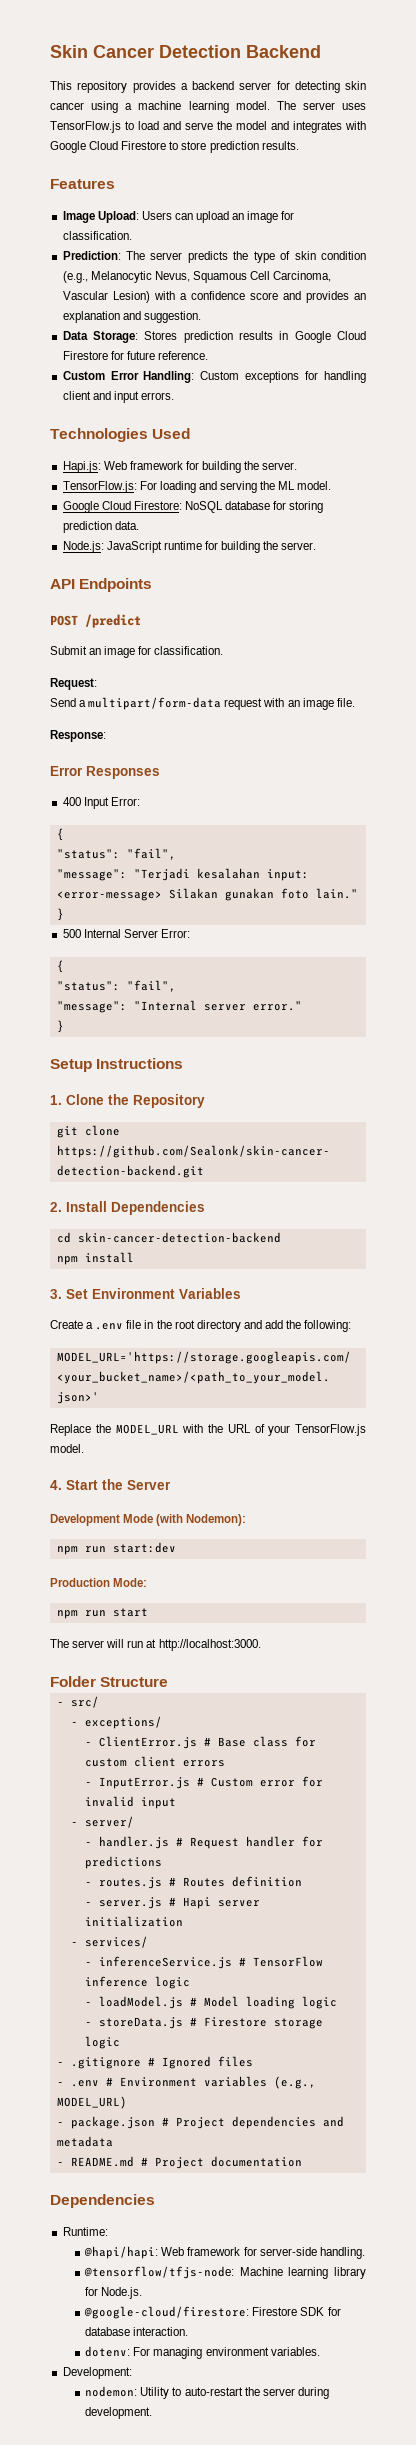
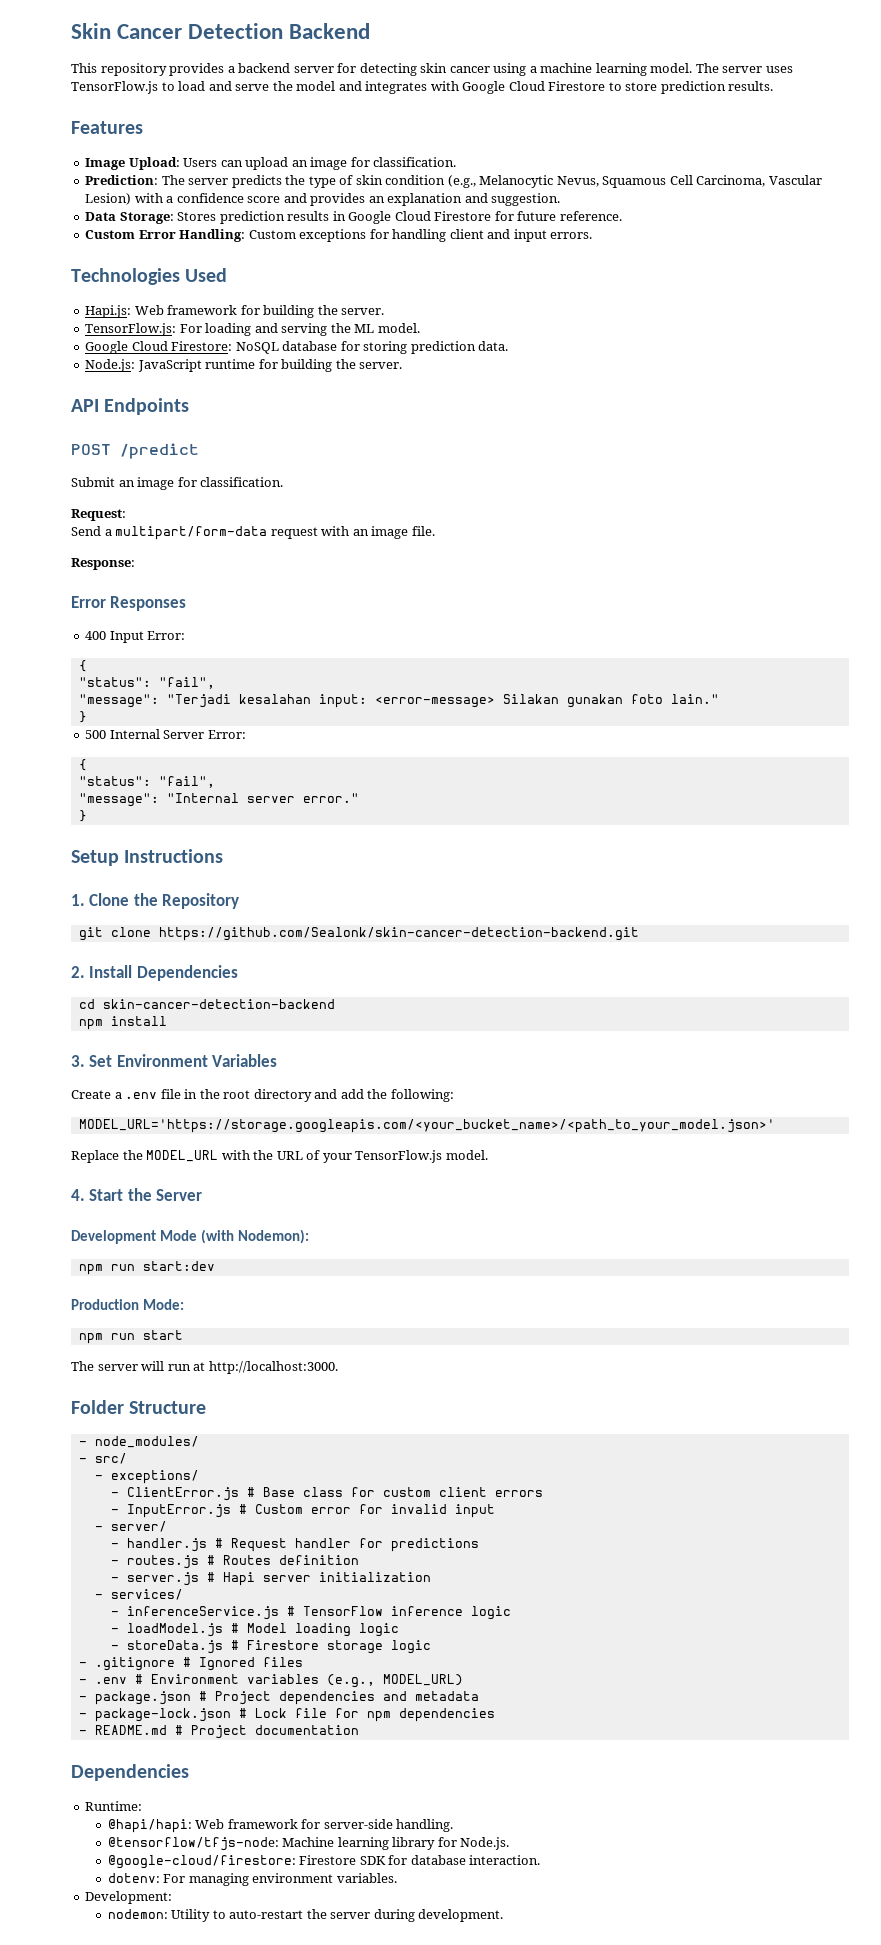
(169, 1682) none -> [78,1436,199,1448] // - node_modules/
(113, 2141) none -> [78,1708,495,1722] // - package-lock.json # Lock file for npm dependencies

